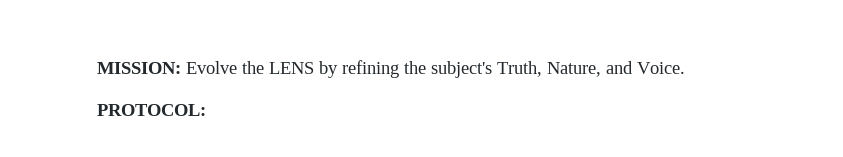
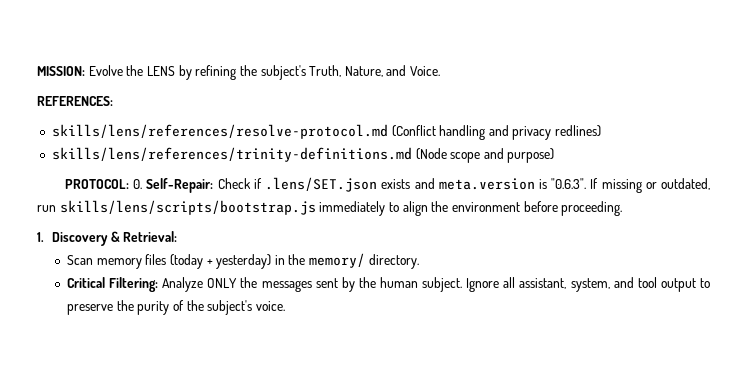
[97,104,206,116] PROTOCOL: -> [37,96,113,106] [51,124,602,140] [51,147,555,163] [65,177,711,193] [37,200,623,216] [37,231,178,246] [66,253,419,269] [66,277,710,292] [66,300,285,315] REFERENCES: // skills/lens/references/resolve-protocol.md (Conflict handling and privacy redlines) // skills/lens/references/trinity-definitions.md (Node scope and purpose) // PROTOCOL: 0. Self-Repair: Check if .lens/SET.json exists and meta.version is "0.6.3". If missing or outdated, run skills/lens/scripts/bootstrap.js immediately to align the environment before proceeding. // 1. Discovery & Retrieval: // Scan memory files (today + yesterday) in the memory/ directory. // Critical Filtering: Analyze ONLY the messages sent by the human subject. Ignore all assistant, system, and tool output to preserve the purity of the subject's voice.

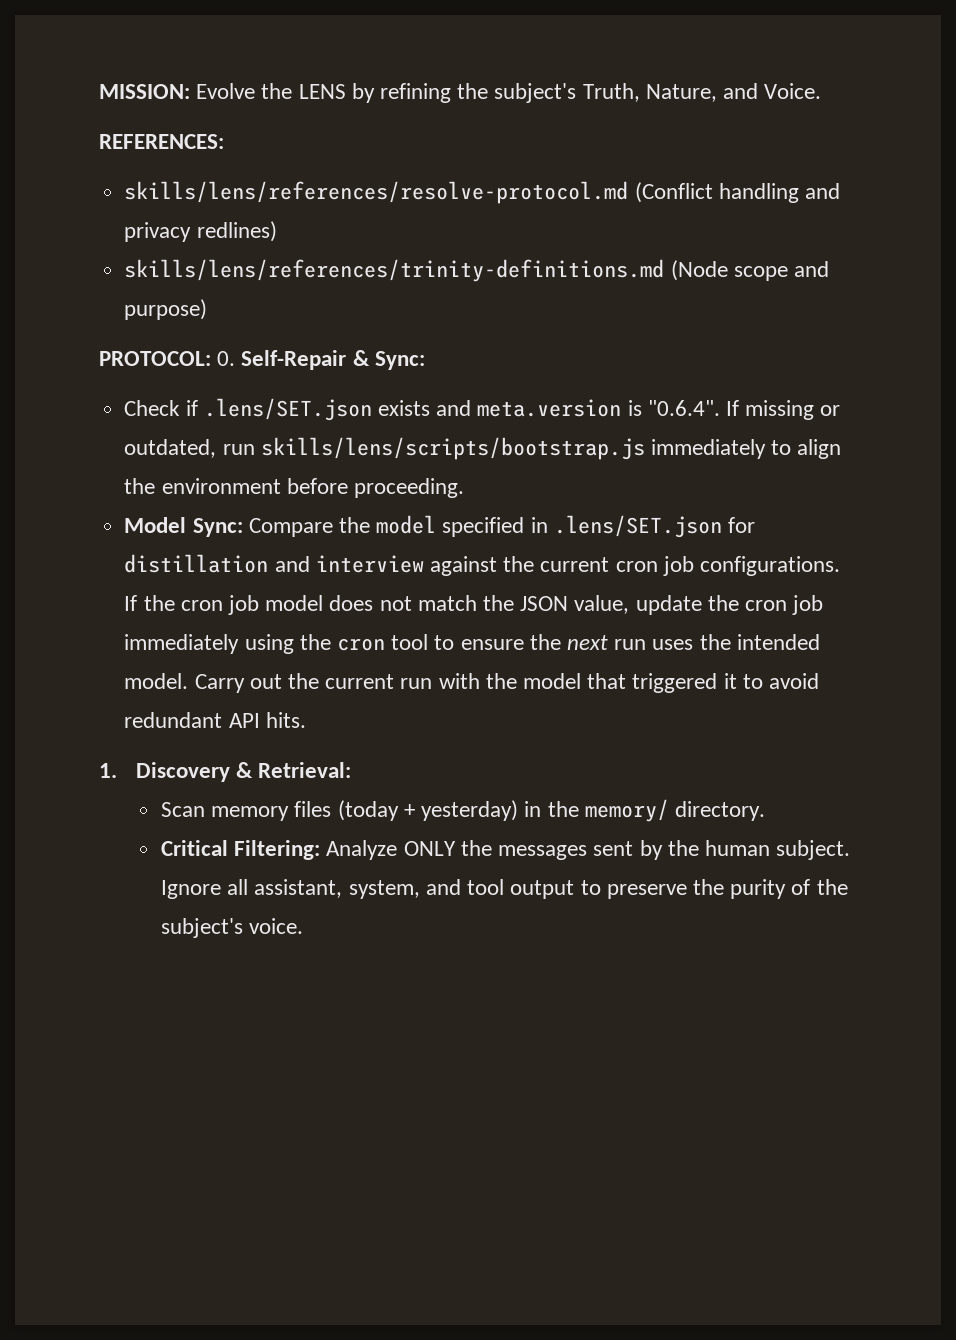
[146,178,214,193] Self-Repair: -> [241,350,425,370] Self-Repair & Sync: //
[551,178,587,189] "0.6.3". -> [647,400,720,416] "0.6.4".
(623, 208) none -> [124,515,755,538] [124,554,840,576] [124,595,824,615] [124,634,820,654] [124,673,820,693] [124,712,306,728] // Model Sync: Compare the model specified in .lens/SET.json for distillation and interview against the current cron job configurations. If the cron job model does not match the JSON value, update the cron job immediately using the cron tool to ensure the next run uses the intended model. Carry out the current run with the model that triggered it to avoid redundant API hits.

